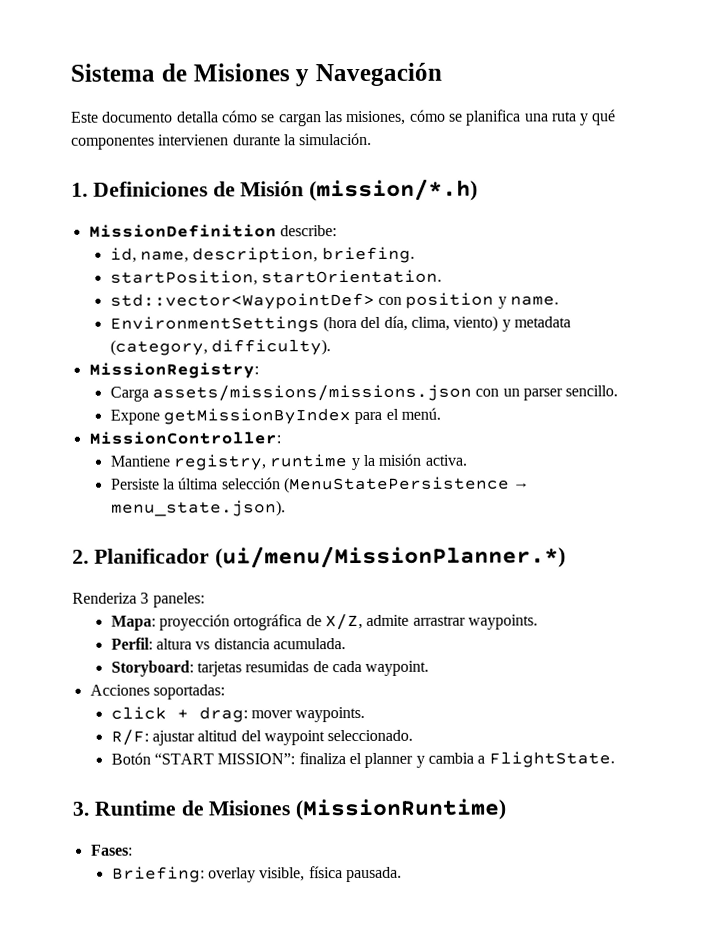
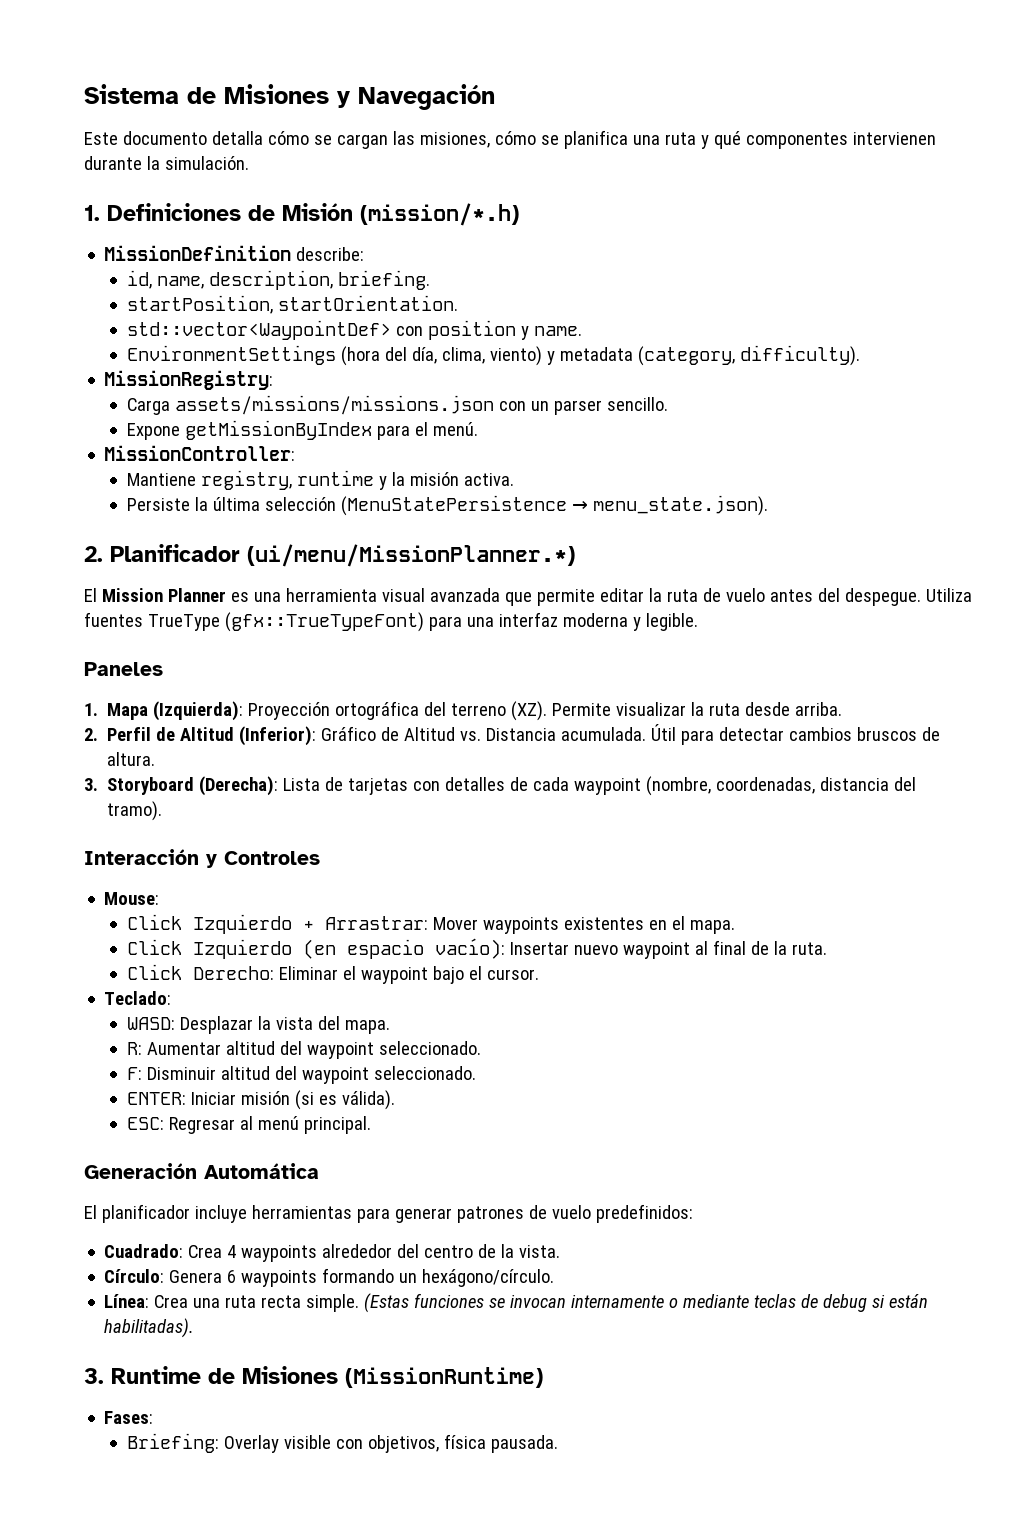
[72,592,205,608] [110,613,538,631] [110,637,346,650] [110,660,430,677] [89,684,225,700] [110,706,366,723] [110,729,414,746] [110,751,615,768] Renderiza 3 paneles: // Mapa: proyección ortográfica de X/Z, admite arrastrar waypoints. // Perfil: altura vs distancia acumulada. // Storyboard: tarjetas resumidas de cada waypoint. // Acciones soportadas: // click + drag: mover waypoints. // R/F: ajustar altitud del waypoint seleccionado. // Botón “START MISSION”: finaliza el planner y cambia a FlightState. -> [84,588,972,606] [84,612,698,632] [84,662,163,676] [84,701,843,721] [84,724,941,746] [107,752,156,766] [84,776,917,796] [107,801,163,821] [84,849,320,868] [104,892,160,905] [126,914,735,934] [126,938,827,959] [126,964,539,984] [104,991,172,1005] [126,1016,390,1034] [126,1041,481,1059] [126,1066,476,1084] [126,1090,395,1110] [126,1116,371,1134] [84,1163,319,1179] [84,1204,693,1223] [104,1244,561,1262] [104,1268,555,1287] [104,1293,929,1313] [104,1318,195,1338] El Mission Planner es una herramienta visual avanzada que permite editar la ruta de vuelo antes del despegue. Utiliza fuentes TrueType (gfx::TrueTypeFont) para una interfaz moderna y legible. // Paneles // 1. Mapa (Izquierda): Proyección ortográfica del terreno (XZ). Permite visualizar la ruta desde arriba. // 2. Perfil de Altitud (Inferior): Gráfico de Altitud vs. Distancia acumulada. Útil para detectar cambios bruscos de altura. // 3. Storyboard (Derecha): Lista de tarjetas con detalles de cada waypoint (nombre, coordenadas, distancia del tramo). // Interacción y Controles // Mouse: // Click Izquierdo + Arrastrar: Mover waypoints existentes en el mapa. // Click Izquierdo (en espacio vacío): Insertar nuevo waypoint al final de la ruta. // Click Derecho: Eliminar el waypoint bajo el cursor. // Teclado: // WASD: Desplazar la vista del mapa. // R: Aumentar altitud del waypoint seleccionado. // F: Disminuir altitud del waypoint seleccionado. // ENTER: Iniciar misión (si es válida). // ESC: Regresar al menú principal. // Generación Automática // El planificador incluye herramientas para generar patrones de vuelo predefinidos: // Cuadrado: Crea 4 waypoints alrededor del centro de la vista. // Círculo: Genera 6 waypoints formando un hexágono/círculo. // Línea: Crea una ruta recta simple. (Estas funciones se invocan internamente o mediante teclas de debug si están habilitadas).
[208,867,306,883] overlay visible, -> [223,1435,439,1453] Overlay visible con objetivos,

